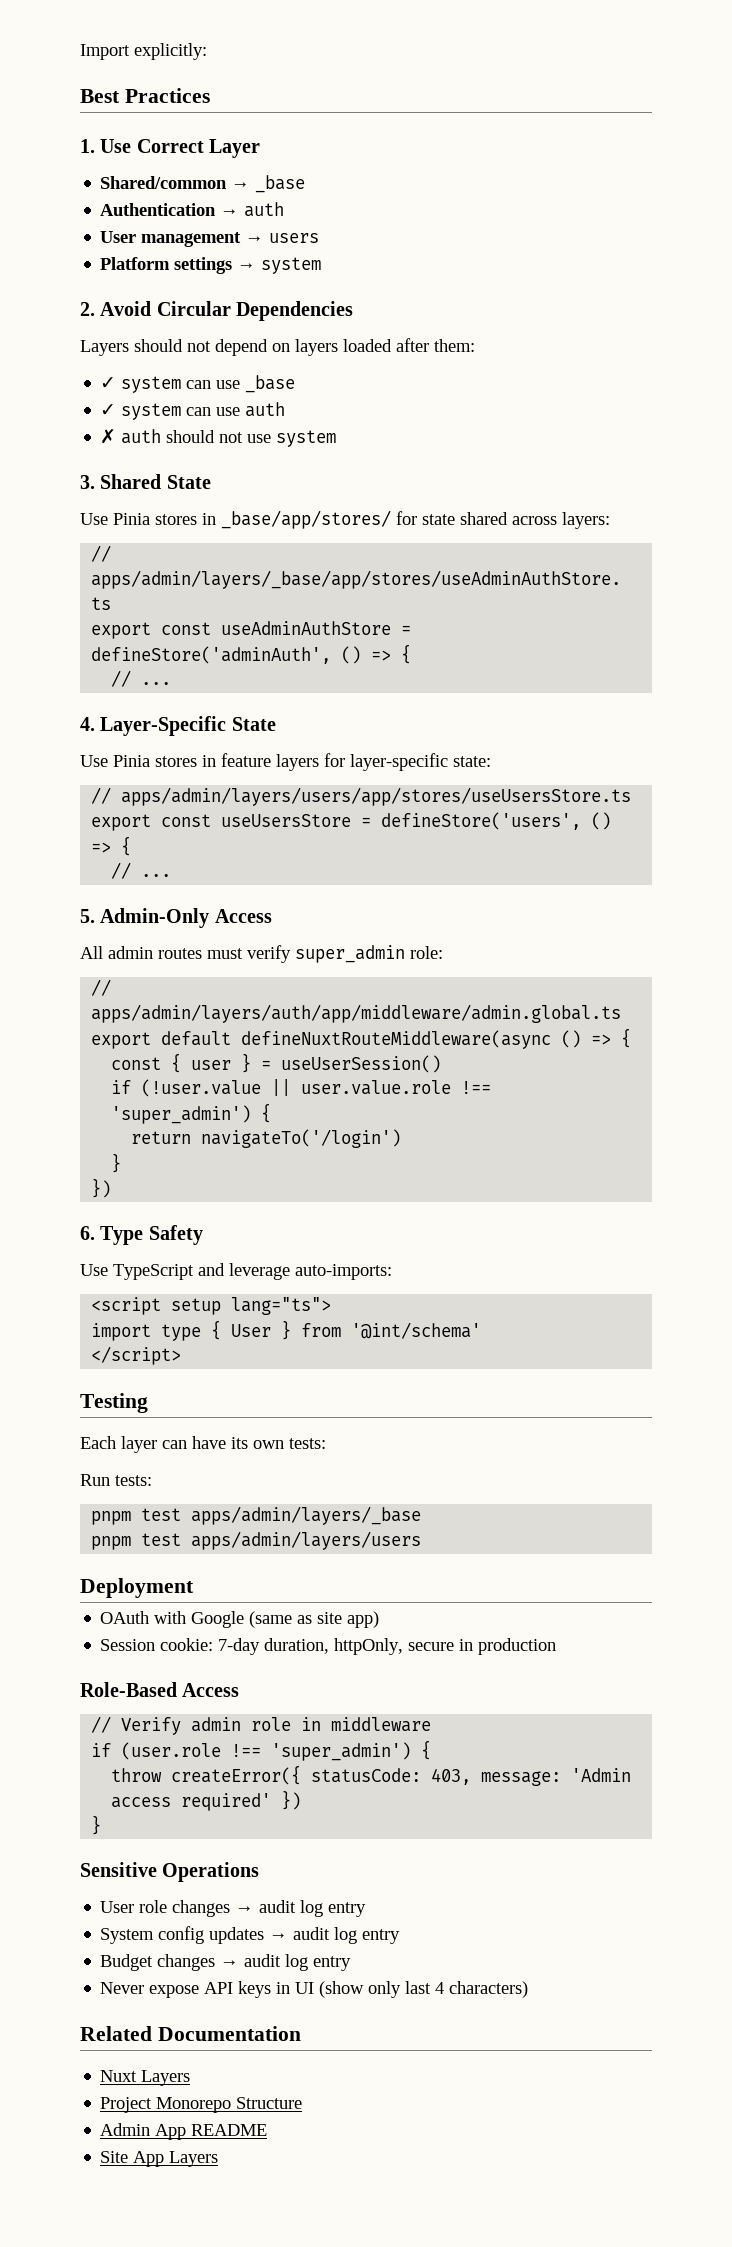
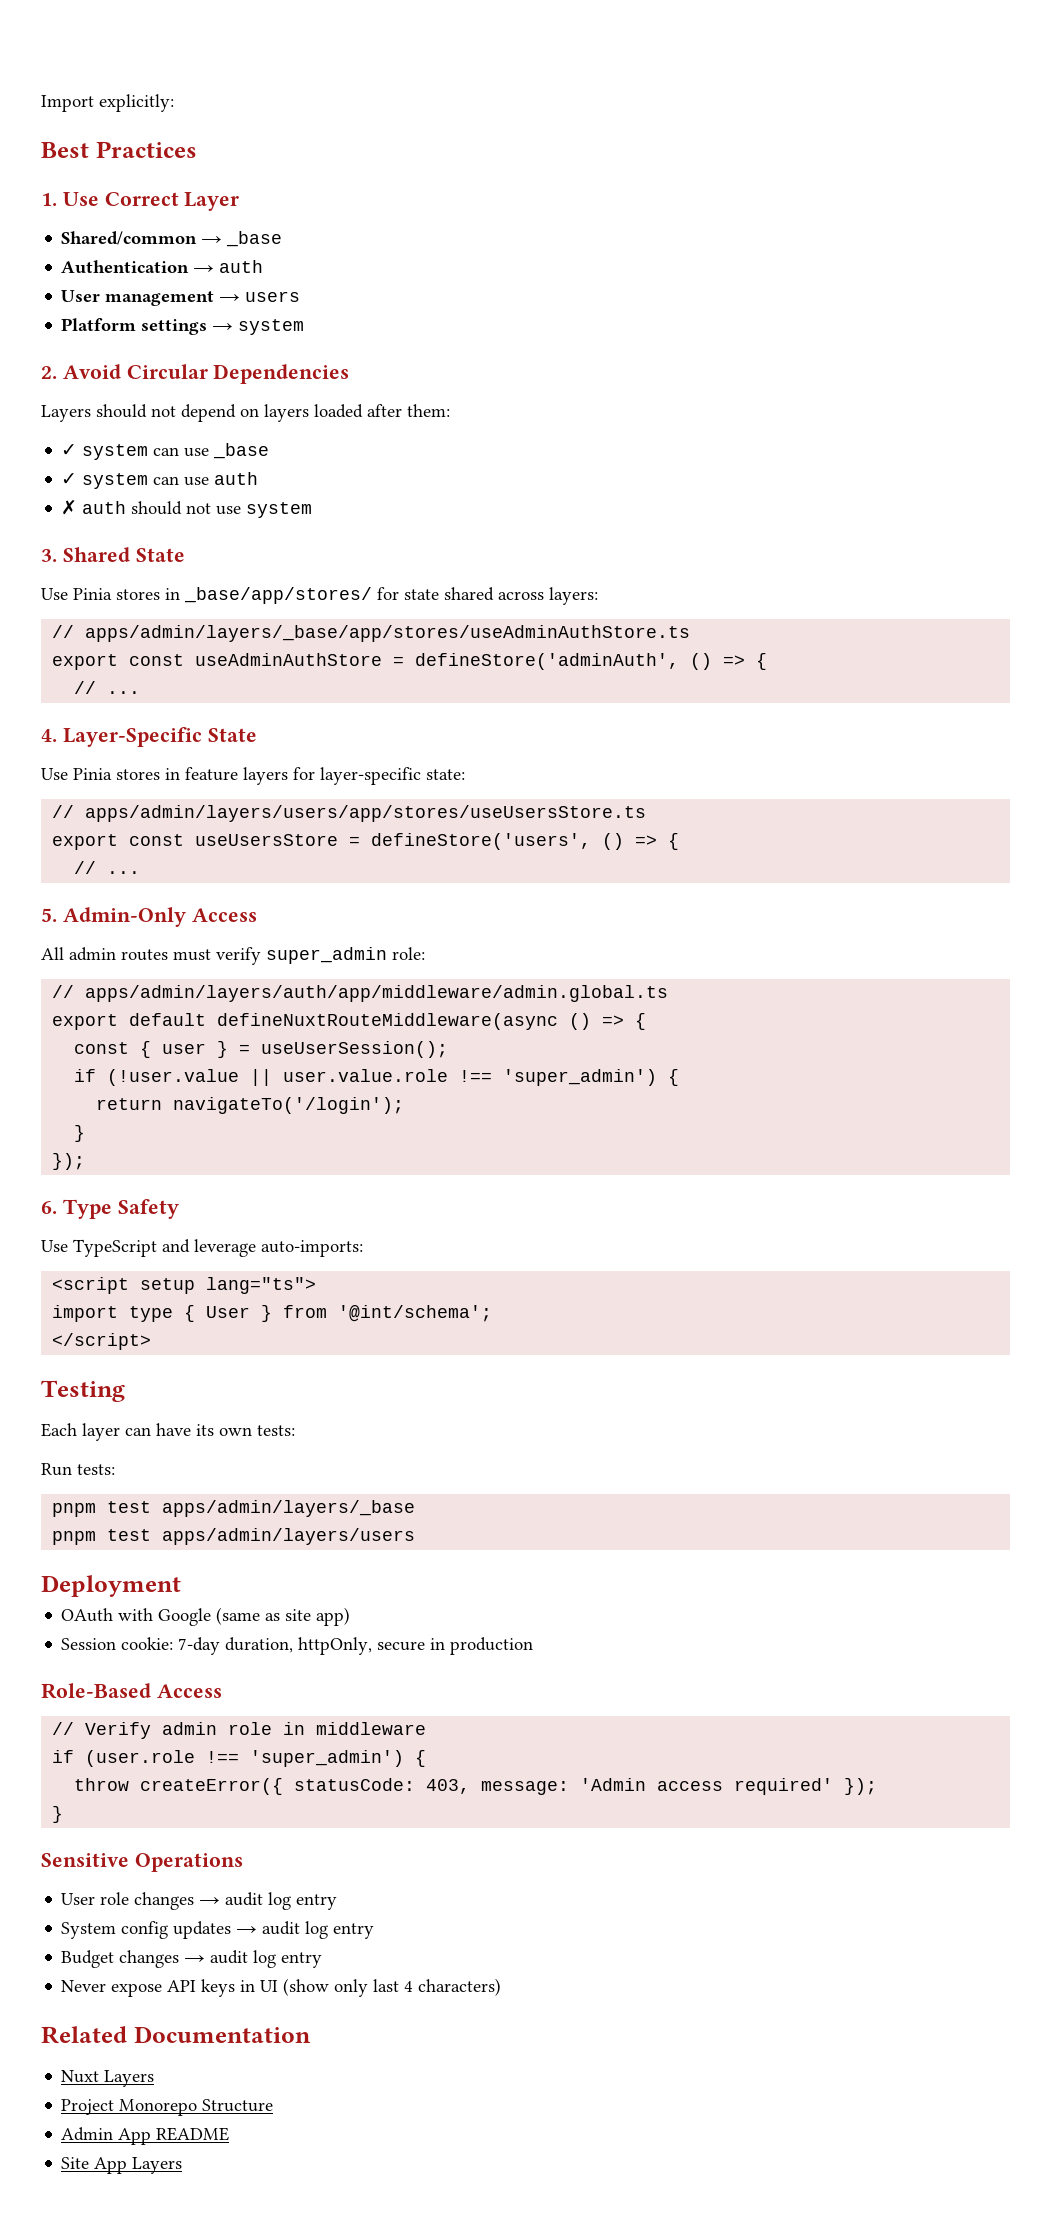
[281,1055,442,1073] useUserSession() -> [261,1041,449,1058] useUserSession();
[201,1129,402,1148] [111,1153,122,1173] [91,1178,112,1198] navigateTo('/login') // } // }) -> [173,1097,405,1114] [74,1125,86,1142] [52,1153,86,1170] navigateTo('/login'); // } // });
[351,1322,482,1339] '@int/schema' -> [338,1305,493,1322] '@int/schema';
[281,1790,302,1810] }) -> [844,1778,878,1795] });

